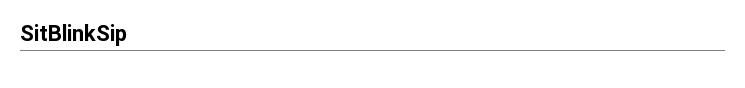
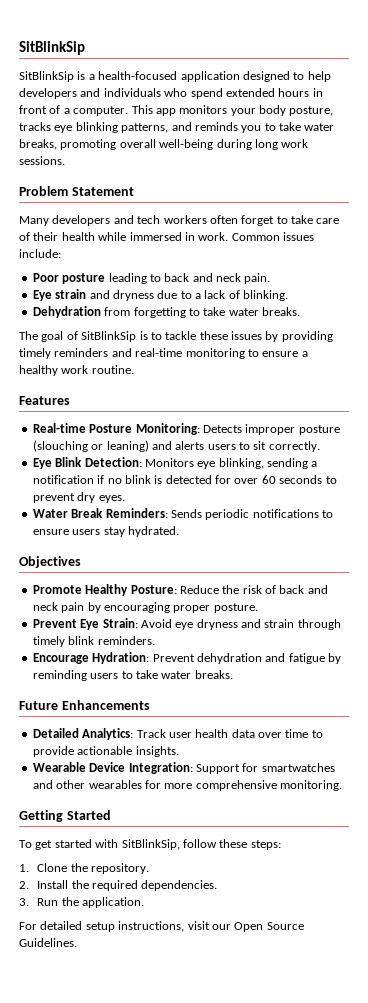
[20,24,127,46] SitBlinkSip -> [19,41,85,55] [19,71,331,82] [19,88,323,99] [19,105,334,116] [19,122,335,133] [19,139,309,150] [19,156,65,165] [19,186,134,196] [19,215,340,226] [19,232,314,241] [19,249,61,258] [32,273,271,284] [32,289,289,301] [32,306,300,318] [19,331,333,342] [19,348,308,359] [19,365,134,376] [19,396,70,405] [32,423,340,435] [32,440,320,452] [32,457,318,469] [32,475,337,484] [32,492,125,503] [32,508,333,520] [32,526,179,537] [19,556,81,568] [32,584,328,596] [32,602,258,613] [32,618,341,630] [32,636,155,647] [32,652,341,664] [32,670,233,681] [19,700,150,710] [32,728,323,740] [32,746,179,757] [32,762,335,774] [32,780,342,791] [19,810,111,822] [19,839,281,850] [19,863,149,874] [19,880,218,891] [19,897,144,908] [19,921,304,932] [19,938,77,947] SitBlinkSip // SitBlinkSip is a health-focused application designed to help developers and individuals who spend extended hours in front of a computer. This app monitors your body posture, tracks eye blinking patterns, and reminds you to take water breaks, promoting overall well-being during long work sessions. // Problem Statement // Many developers and tech workers often forget to take care of their health while immersed in work. Common issues include: // Poor posture leading to back and neck pain. // Eye strain and dryness due to a lack of blinking. // Dehydration from forgetting to take water breaks. // The goal of SitBlinkSip is to tackle these issues by providing timely reminders and real-time monitoring to ensure a healthy work routine. // Features // Real-time Posture Monitoring: Detects improper posture (slouching or leaning) and alerts users to sit correctly. // Eye Blink Detection: Monitors eye blinking, sending a notification if no blink is detected for over 60 seconds to prevent dry eyes. // Water Break Reminders: Sends periodic notifications to ensure users stay hydrated. // Objectives // Promote Healthy Posture: Reduce the risk of back and neck pain by encouraging proper posture. // Prevent Eye Strain: Avoid eye dryness and strain through timely blink reminders. // Encourage Hydration: Prevent dehydration and fatigue by reminding users to take water breaks. // Future Enhancements // Detailed Analytics: Track user health data over time to provide actionable insights. // Wearable Device Integration: Support for smartwatches and other wearables for more comprehensive monitoring. // Getting Started // To get started with SitBlinkSip, follow these steps: // 1. Clone the repository. // 2. Install the required dependencies. // 3. Run the application. // For detailed setup instructions, visit our Open Source Guidelines.

